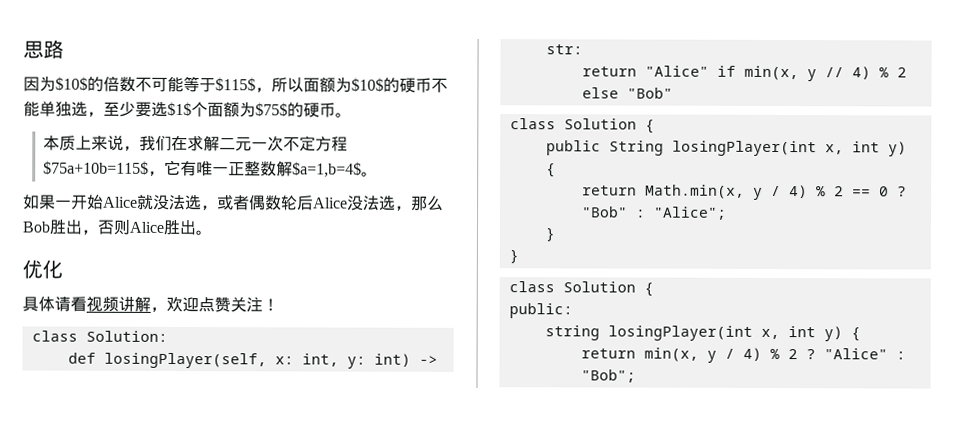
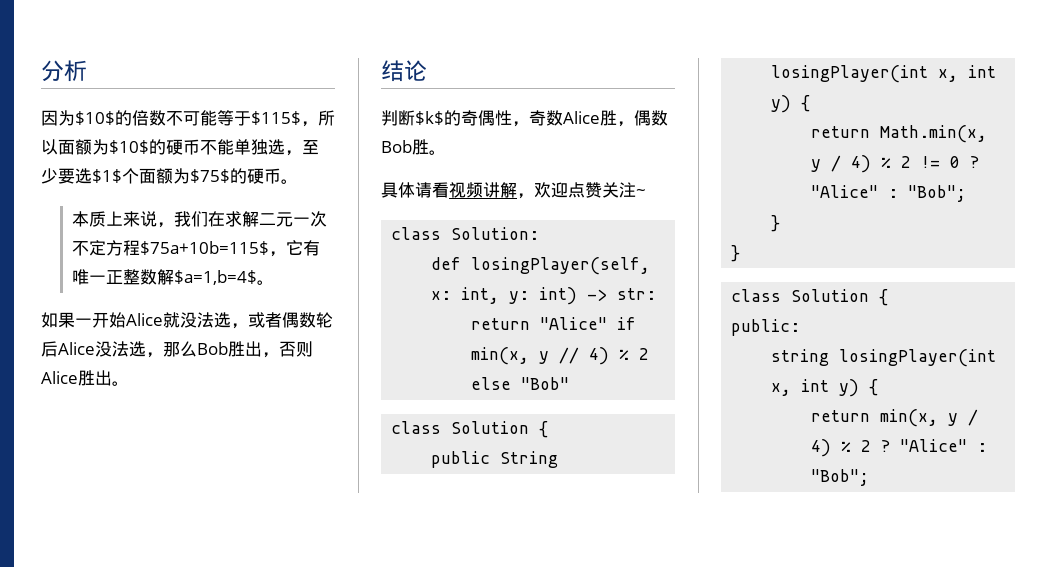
[23,39,64,59] 思路 -> [41,60,87,82] 分析
[22,259,63,279] 优化 -> [381,60,427,82] [381,110,668,127] [381,139,446,155] 结论 // 判断$k$的奇偶性，奇数Alice胜，偶数Bob胜。
[262,298,279,312] ！ -> [636,189,646,196] ~
[851,189,871,197] == -> [921,156,941,168] !=
[581,206,727,220] "Bob" : "Alice"; -> [811,185,967,202] "Alice" : "Bob";

